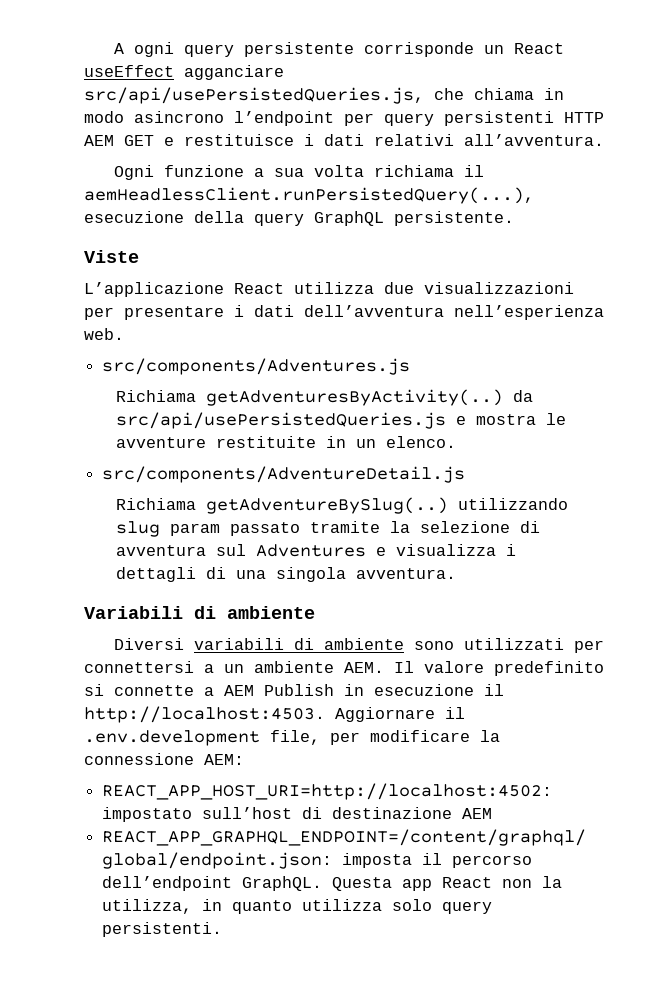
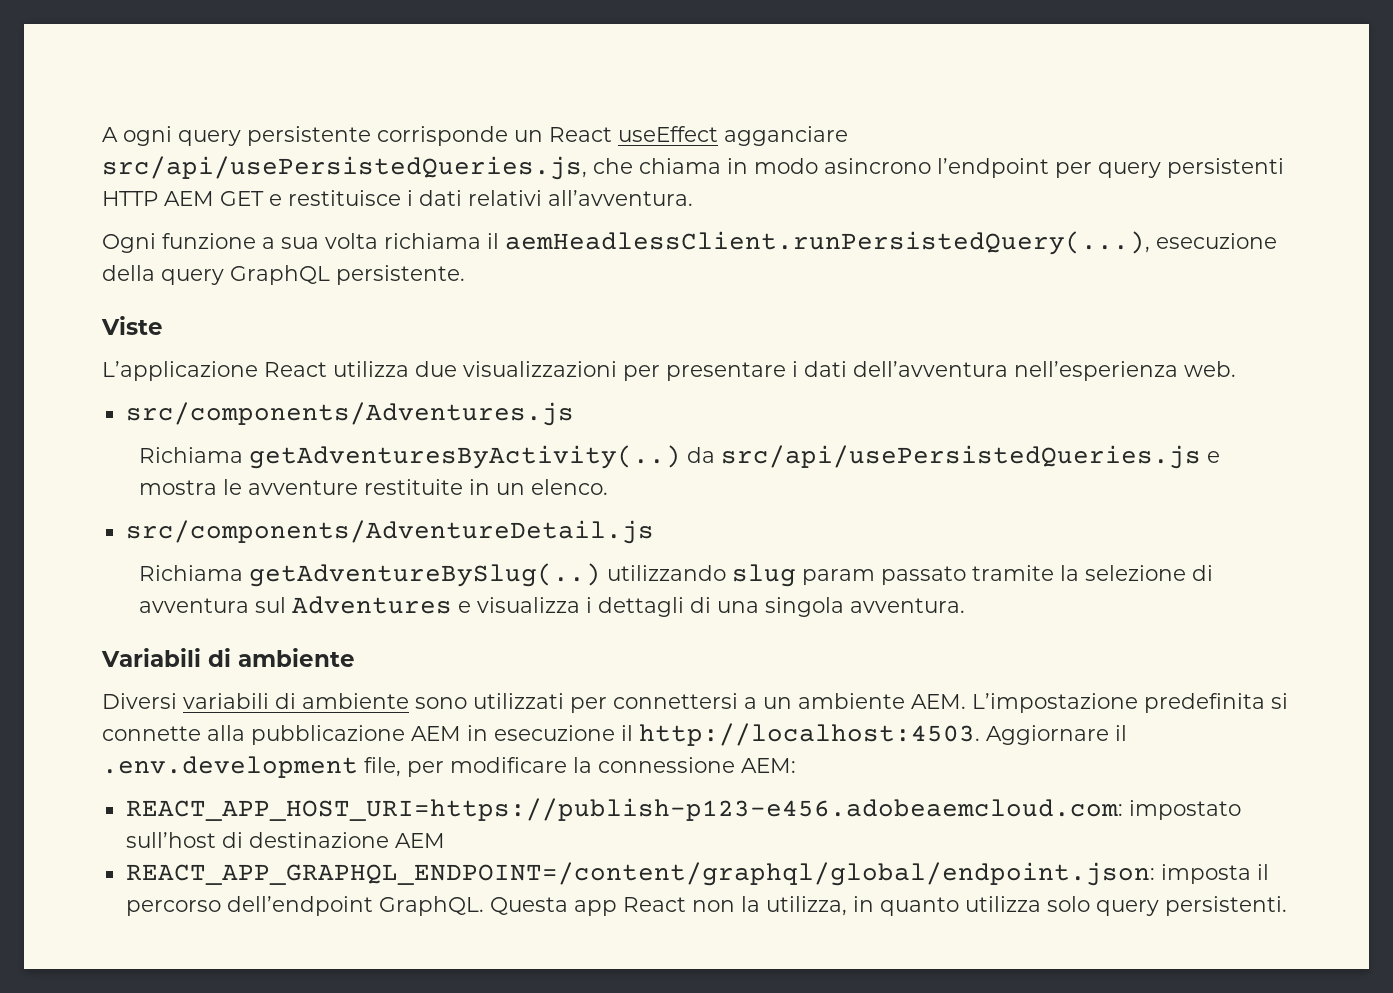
[394,661,604,676] [84,684,334,696] Il valore predefinito si connette a AEM Publish -> [972,693,1288,713] [102,725,461,745] L’impostazione predefinita si connette alla pubblicazione AEM
[102,783,553,800] REACT_APP_HOST_URI=http://localhost:4502: -> [125,798,1123,821] REACT_APP_HOST_URI=https://publish-p123-e456.adobeaemcloud.com:

